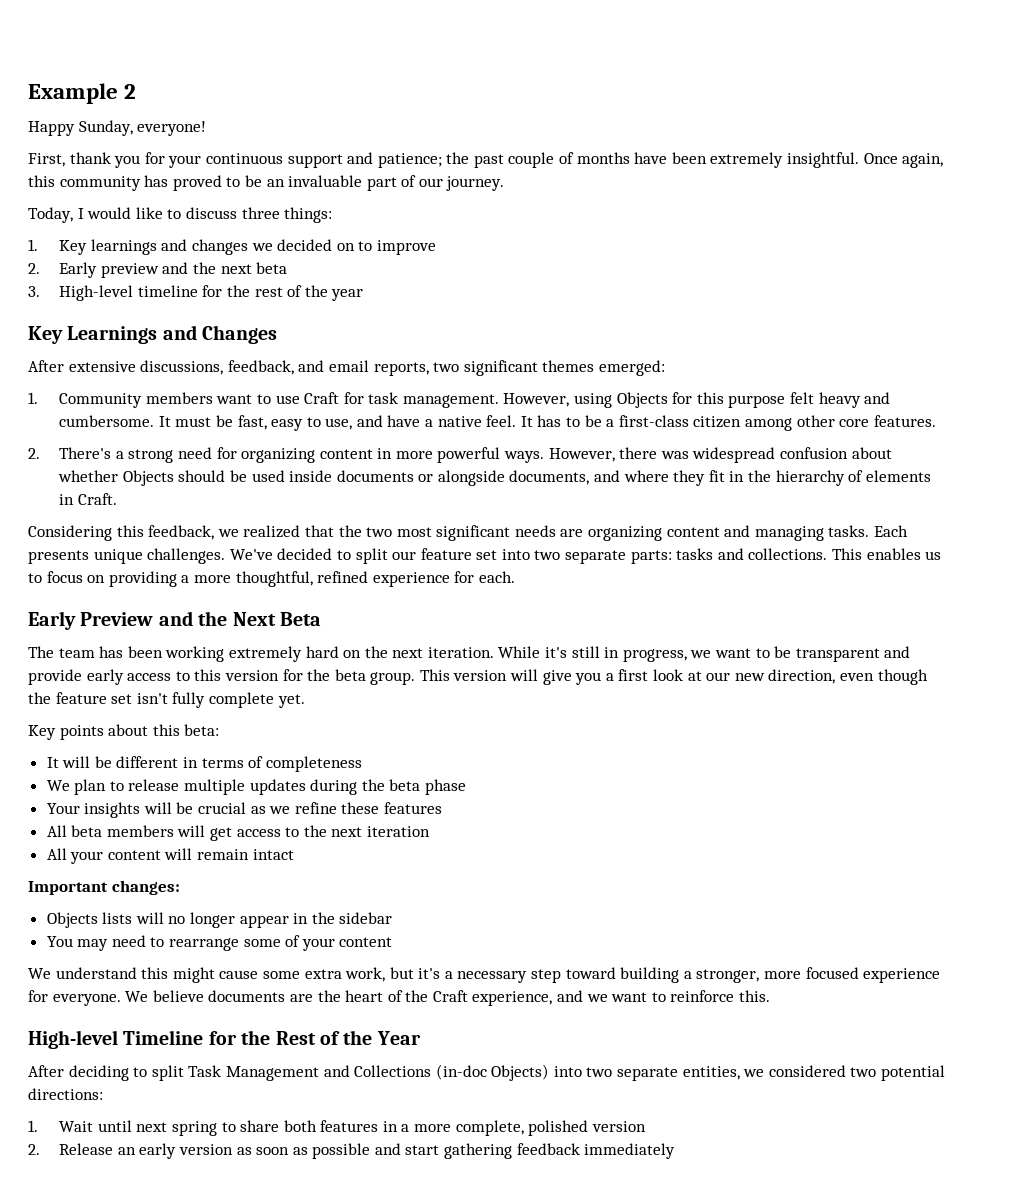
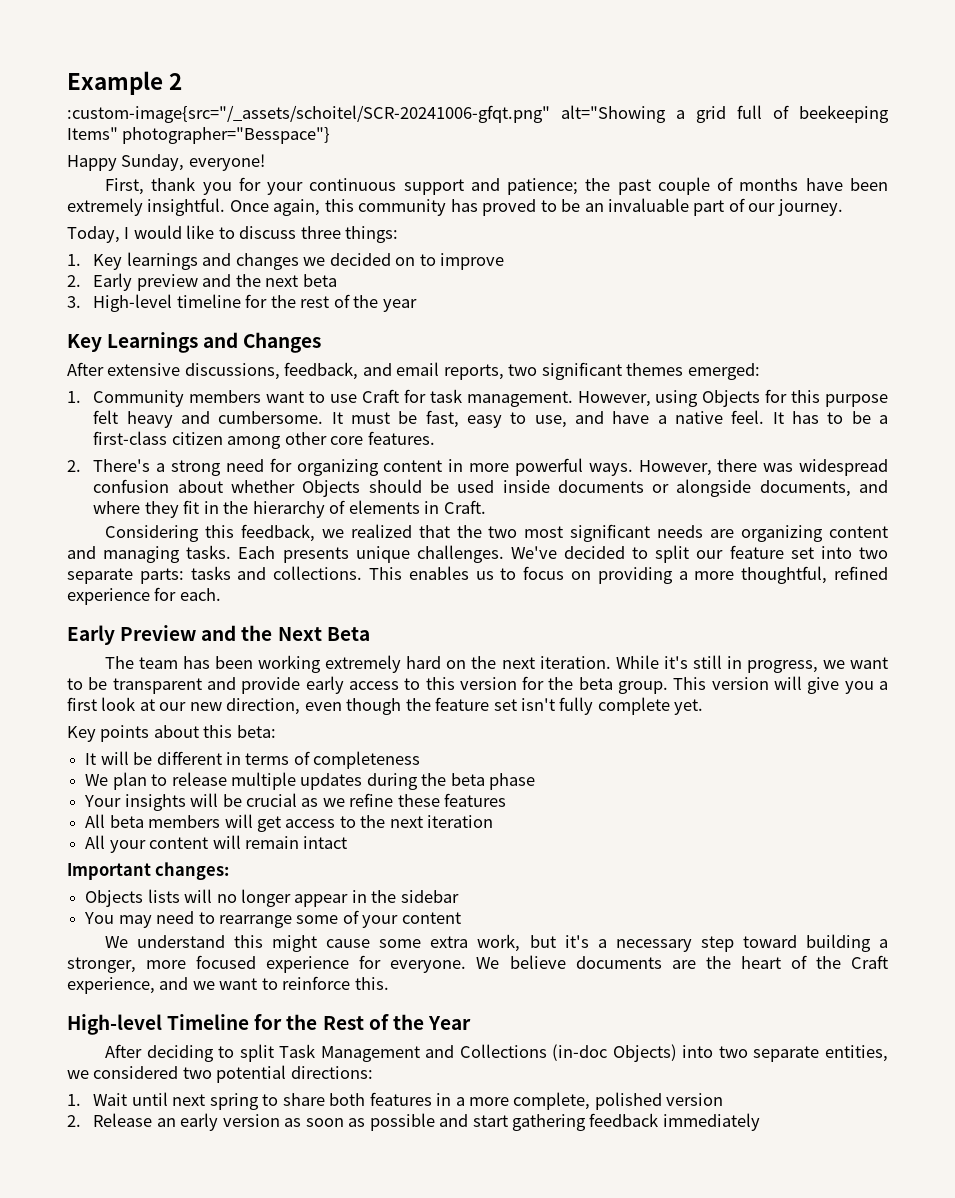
(137, 91) none -> [67,105,889,123] [67,127,331,144] // :custom-image{src="/_assets/schoitel/SCR-20241006-gfqt.png" alt="Showing a grid full of beekeeping Items" photographer="Besspace"}

